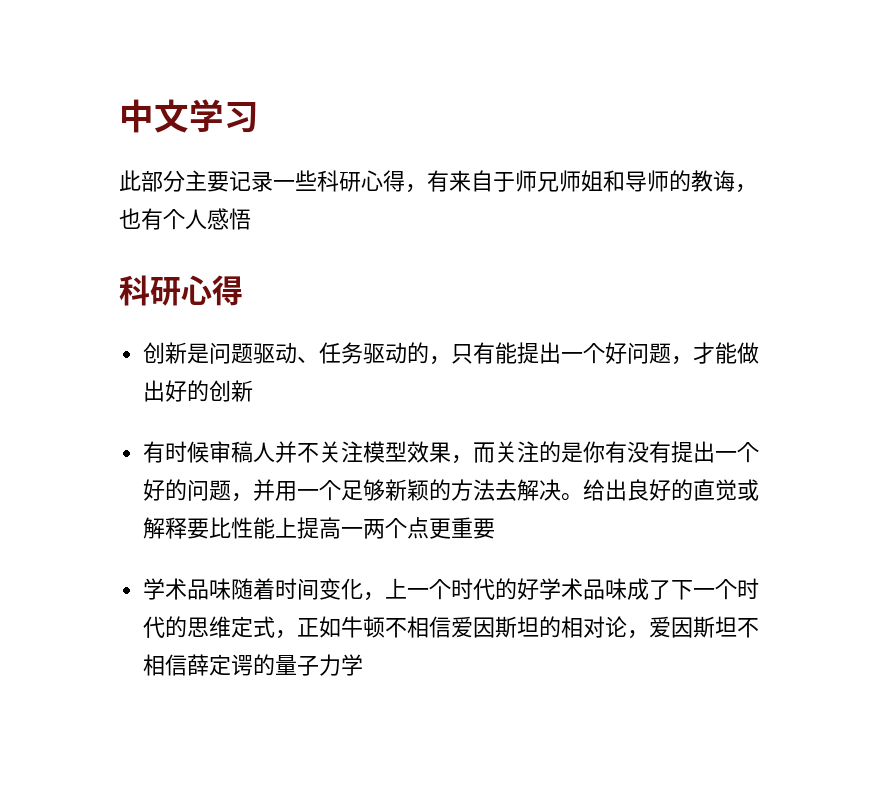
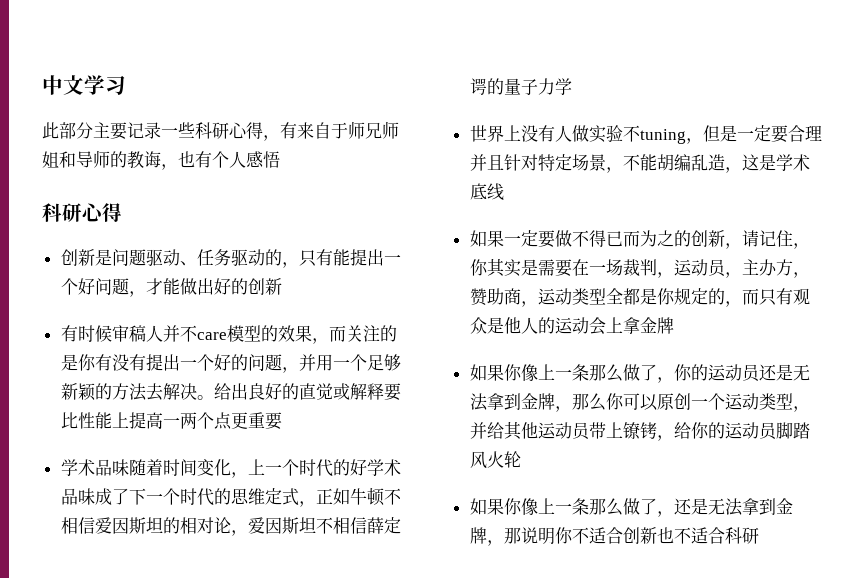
[319,441,408,463] 关注模型 -> [196,325,278,342] care模型的
(364, 665) none -> [469,125,822,144] [469,154,810,173] [469,183,504,201] [469,230,810,249] [469,258,810,278] [469,288,810,307] [469,317,674,335] [469,364,810,383] [469,393,810,412] [469,421,810,441] [469,451,521,469] [469,498,793,517] [469,527,759,546] // 世界上没有人做实验不tuning，但是一定要合理并且针对特定场景，不能胡编乱造，这是学术底线 // 如果一定要做不得已而为之的创新，请记住，你其实是需要在一场裁判，运动员，主办方，赞助商，运动类型全都是你规定的，而只有观众是他人的运动会上拿金牌 // 如果你像上一条那么做了，你的运动员还是无法拿到金牌，那么你可以原创一个运动类型，并给其他运动员带上镣铐，给你的运动员脚踏风火轮 // 如果你像上一条那么做了，还是无法拿到金牌，那说明你不适合创新也不适合科研

